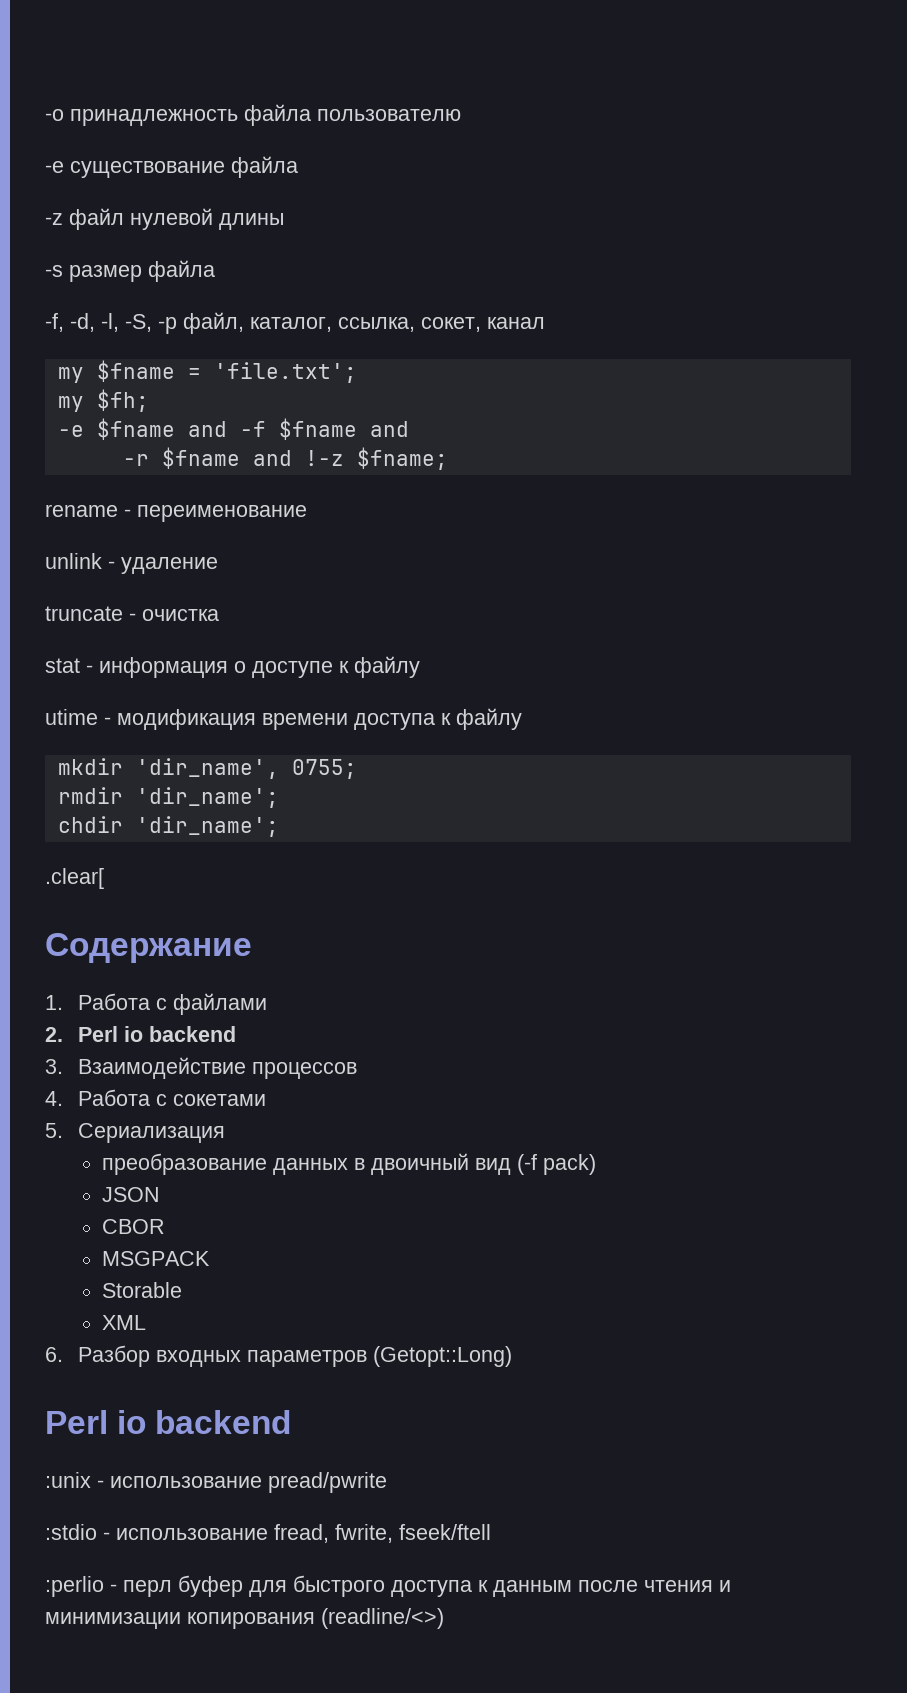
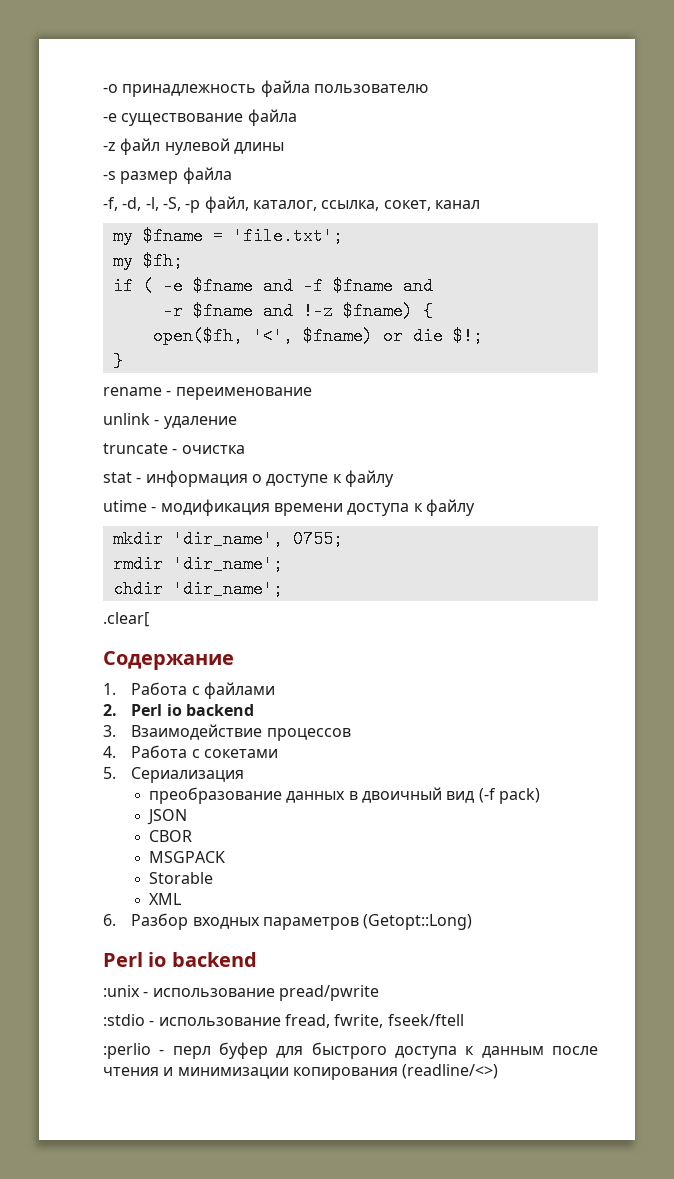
(149, 400) none -> [112,277,153,295] if (
[356,447,448,470] $fname; -> [342,302,433,320] [152,327,483,345] [112,352,123,370] $fname) { // open($fh, '<', $fname) or die $!; // }

